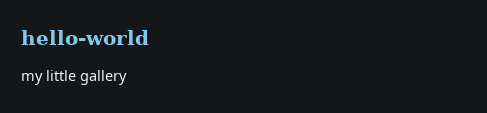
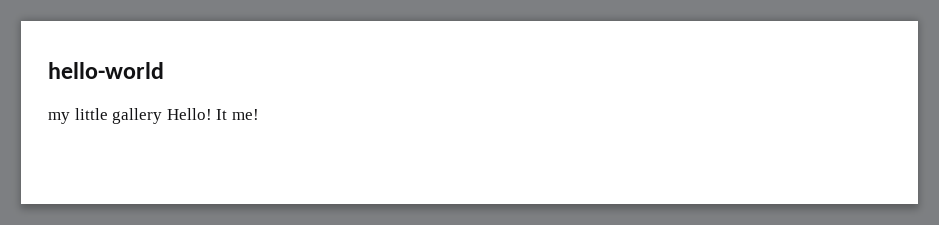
(127, 77) none -> [166,108,259,120] Hello! It me!

